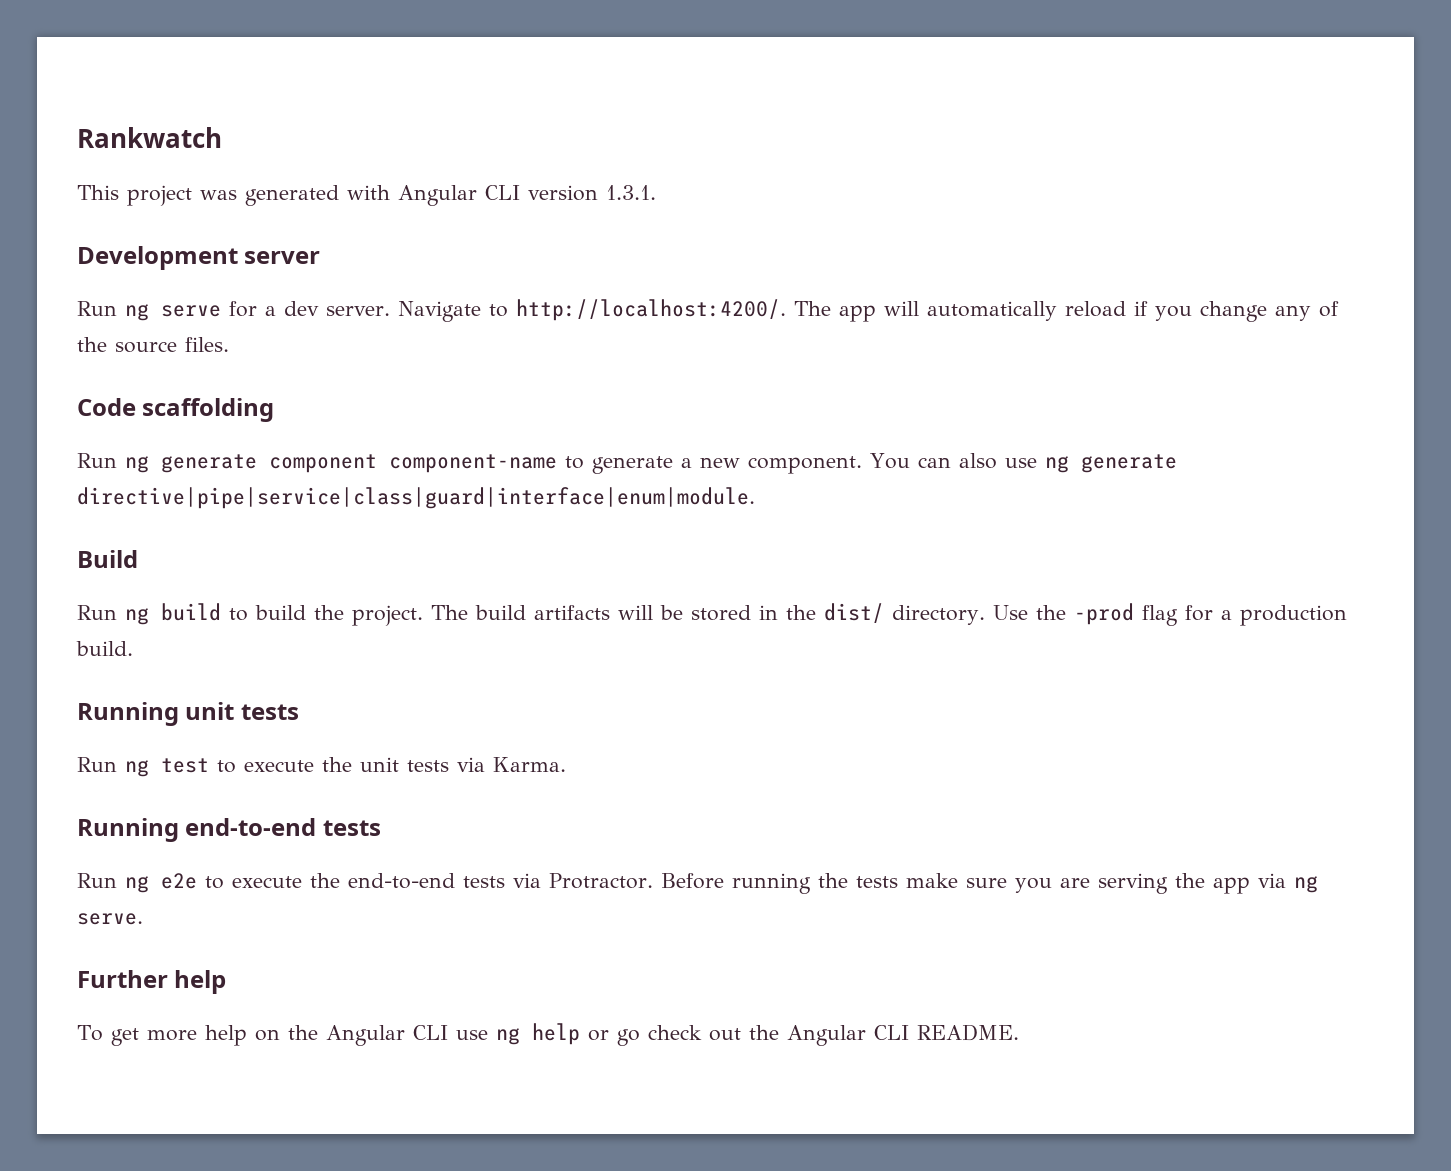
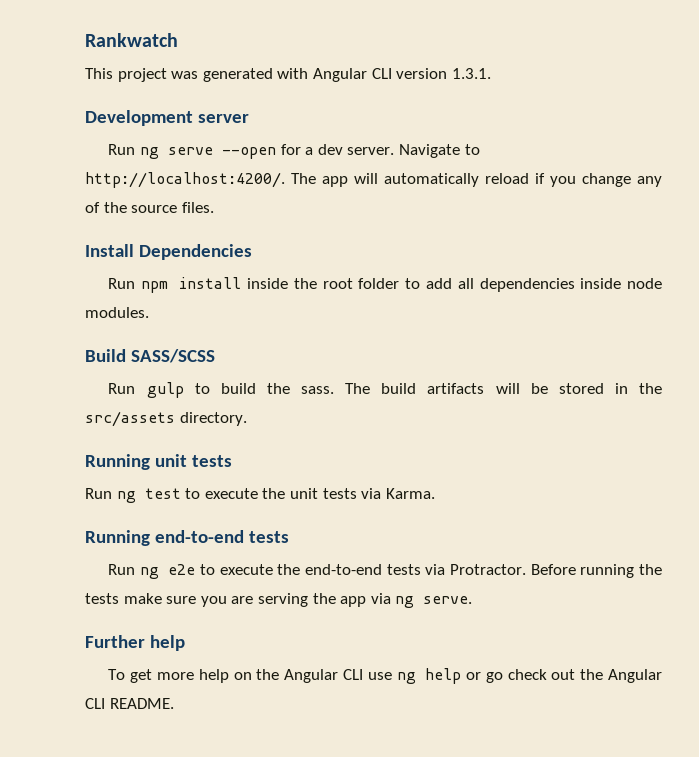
(221, 311) none -> [222,147,277,159] --open
[77,398,275,422] [77,453,1177,474] [77,487,755,509] Code scaffolding // Run ng generate component component-name to generate a new component. You can also use ng generate directive|pipe|service|class|guard|interface|enum|module. -> [85,244,252,260] [108,277,663,293] [85,307,149,318] Install Dependencies // Run npm install inside the root folder to add all dependencies inside node modules.
[77,603,221,625] // Run ng build -> [130,349,215,363] [108,382,184,398] SASS/SCSS // Run gulp
[352,605,423,626] project. -> [301,386,335,394] sass.
[824,603,884,623] dist/ -> [85,411,175,427] src/assets
[992,603,1347,626] [76,641,133,656] Use the -prod flag for a production build. -> (247, 419) none

